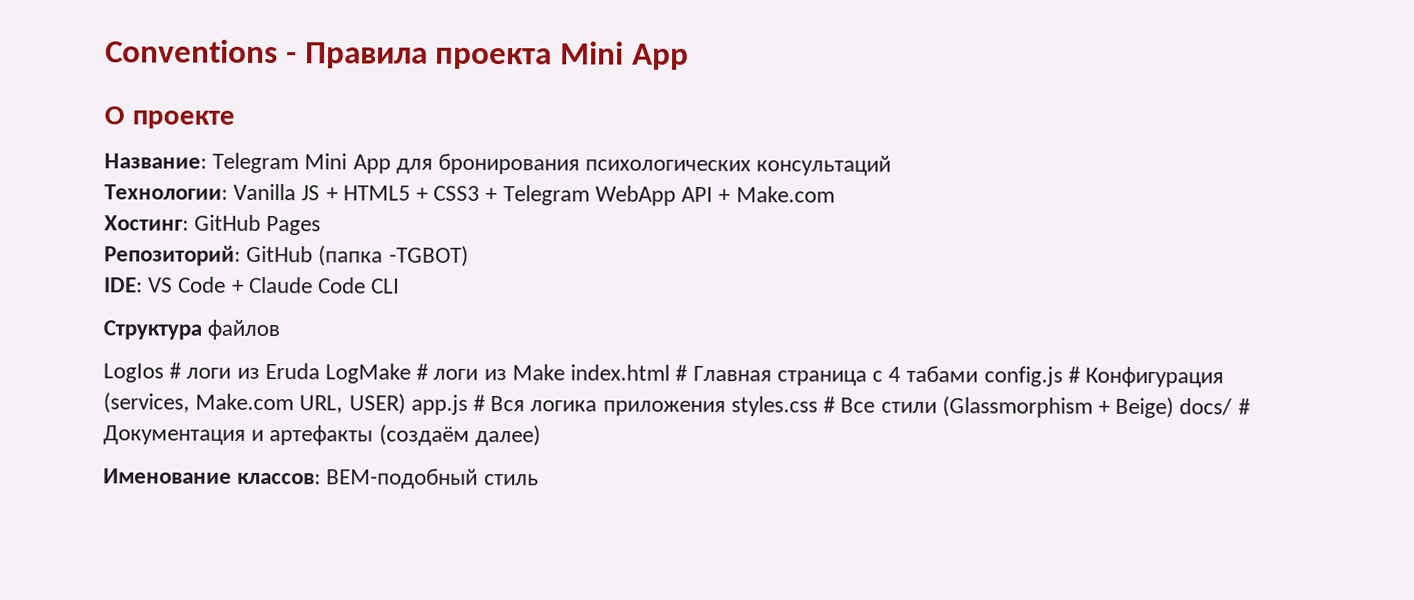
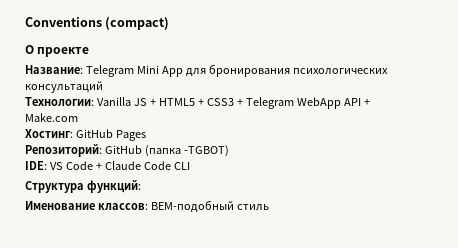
[285,41,689,70] - Правила проекта Mini App -> [105,17,170,30] (compact)
[207,319,281,341] [103,362,1224,388] [103,392,1251,419] [103,424,541,447] файлов // LogIos # логи из Eruda LogMake # логи из Make index.html # Главная страница с 4 табами config.js # Конфигурация (services, Make.com URL, USER) app.js # Вся логика приложения styles.css # Все стили (Glassmorphism + Beige) docs/ # Документация и артефакты (создаём далее) -> [86,180,141,193] функций:

